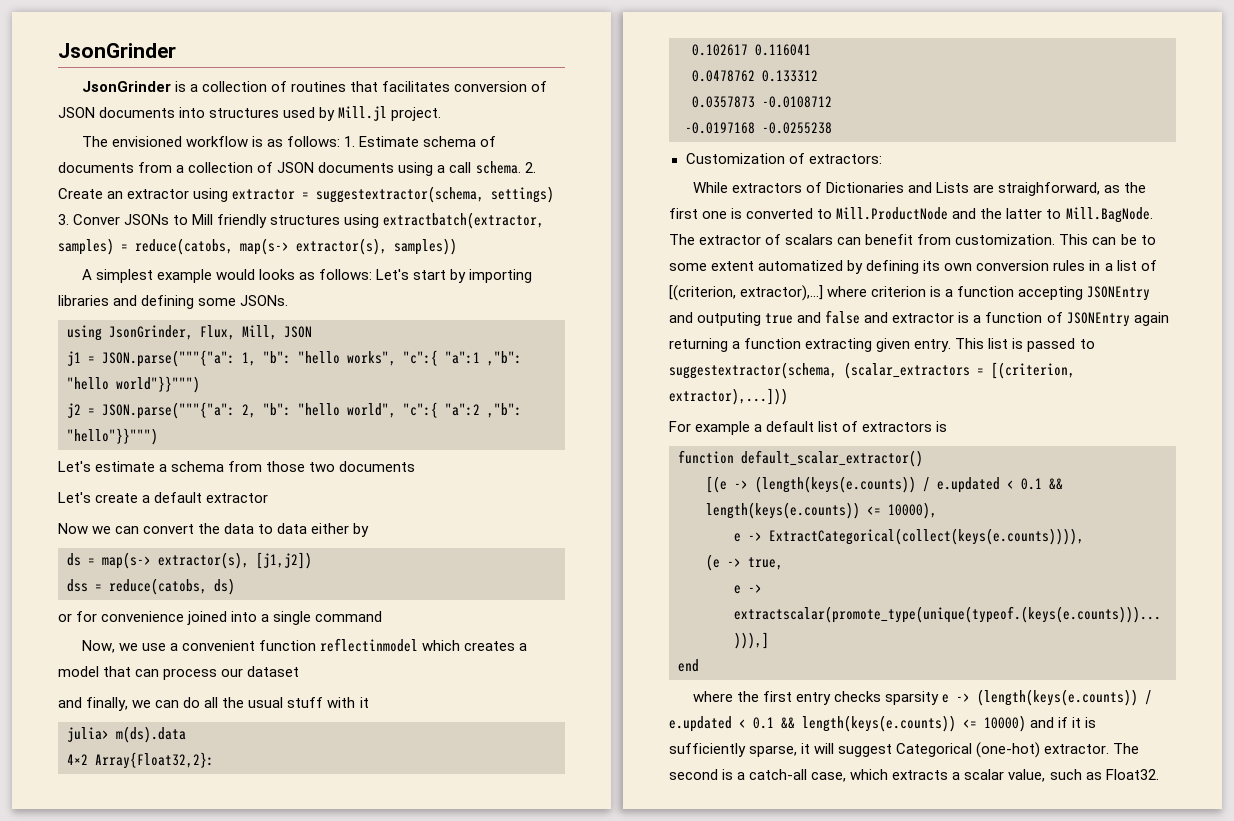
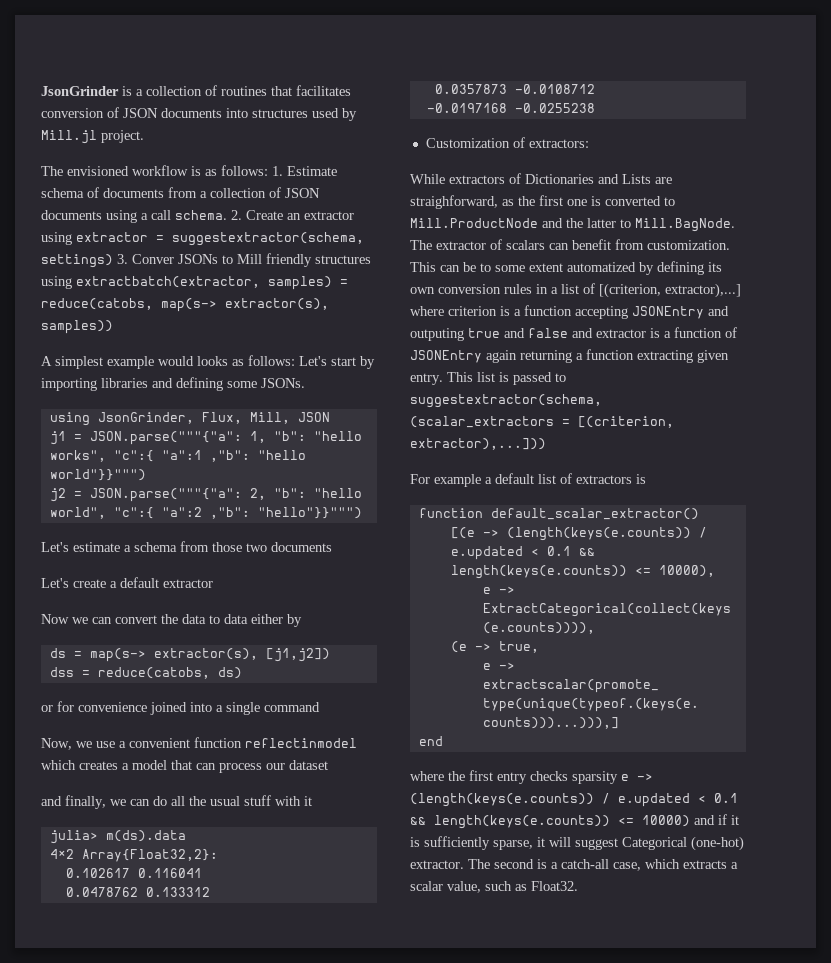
[58,43,176,58] [81,81,171,92] JsonGrinder // JsonGrinder -> [41,86,119,96] JsonGrinder

